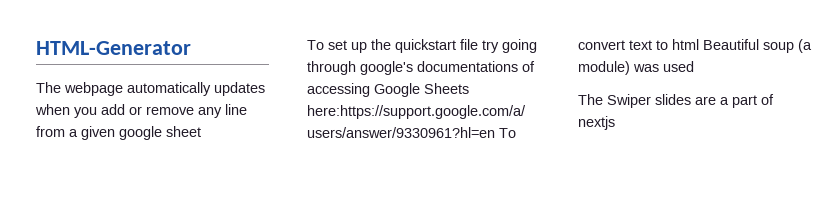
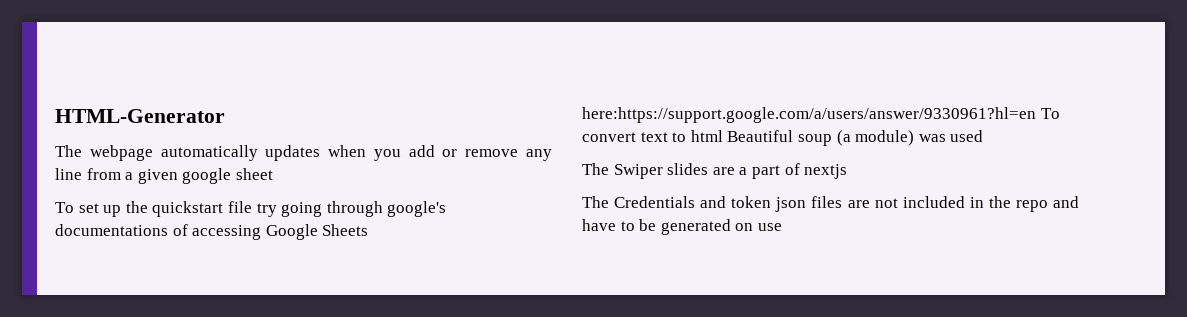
(615, 123) none -> [582,196,1079,212] [582,219,782,235] // The Credentials and token json files are not included in the repo and have to be generated on use

